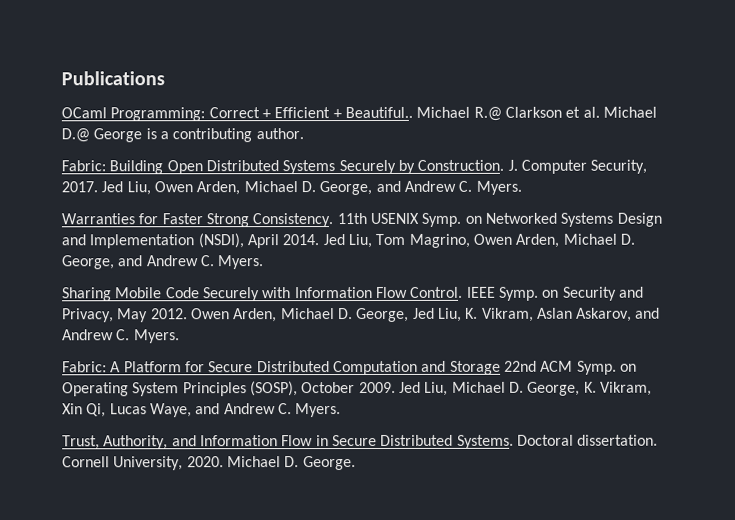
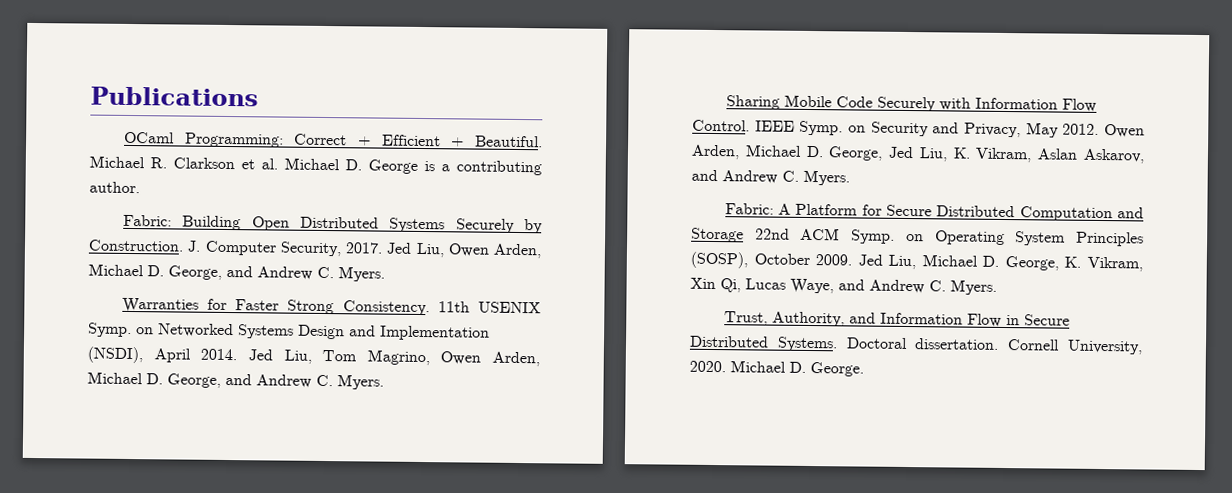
[344,106,502,121] Beautiful.. Michael R.@ -> [474,135,543,148] [89,155,167,169] Beautiful. Michael R.
[61,128,90,143] D.@ -> [345,159,362,171] D.

